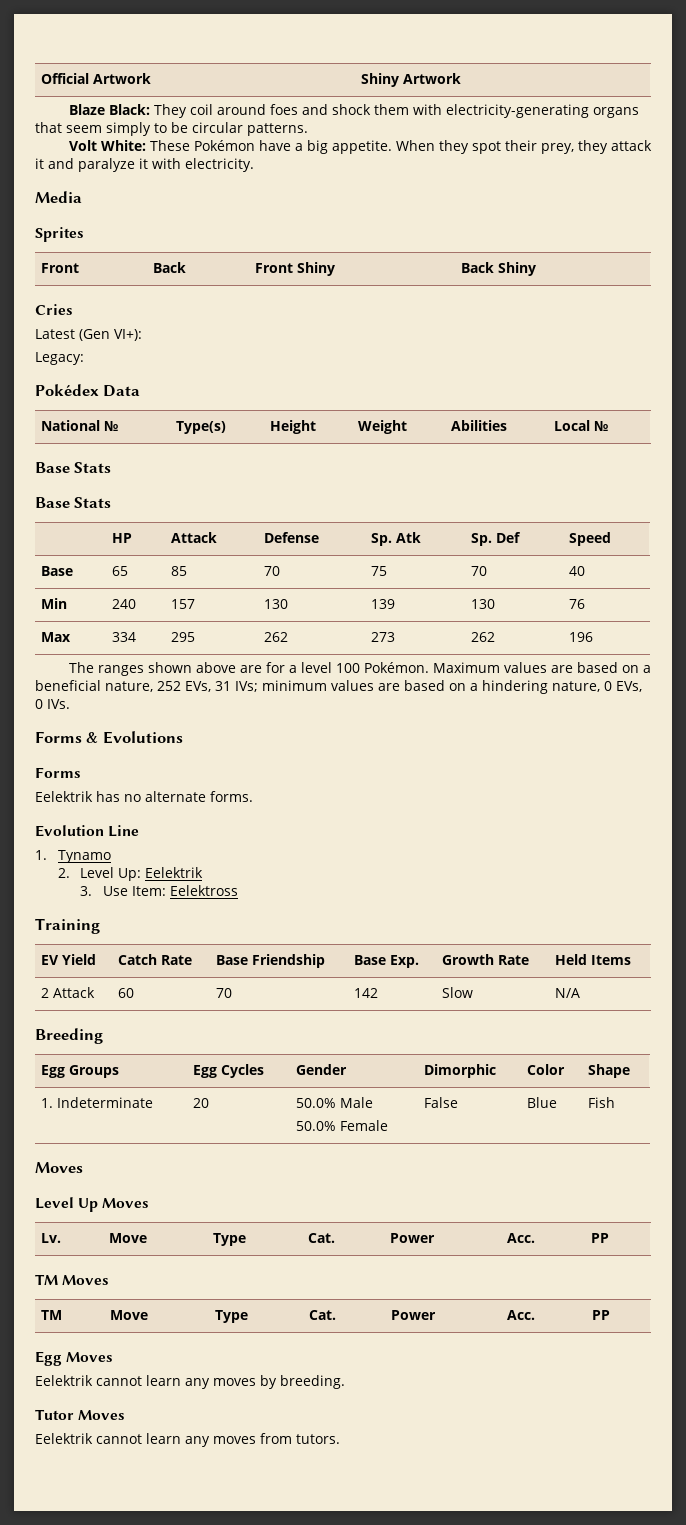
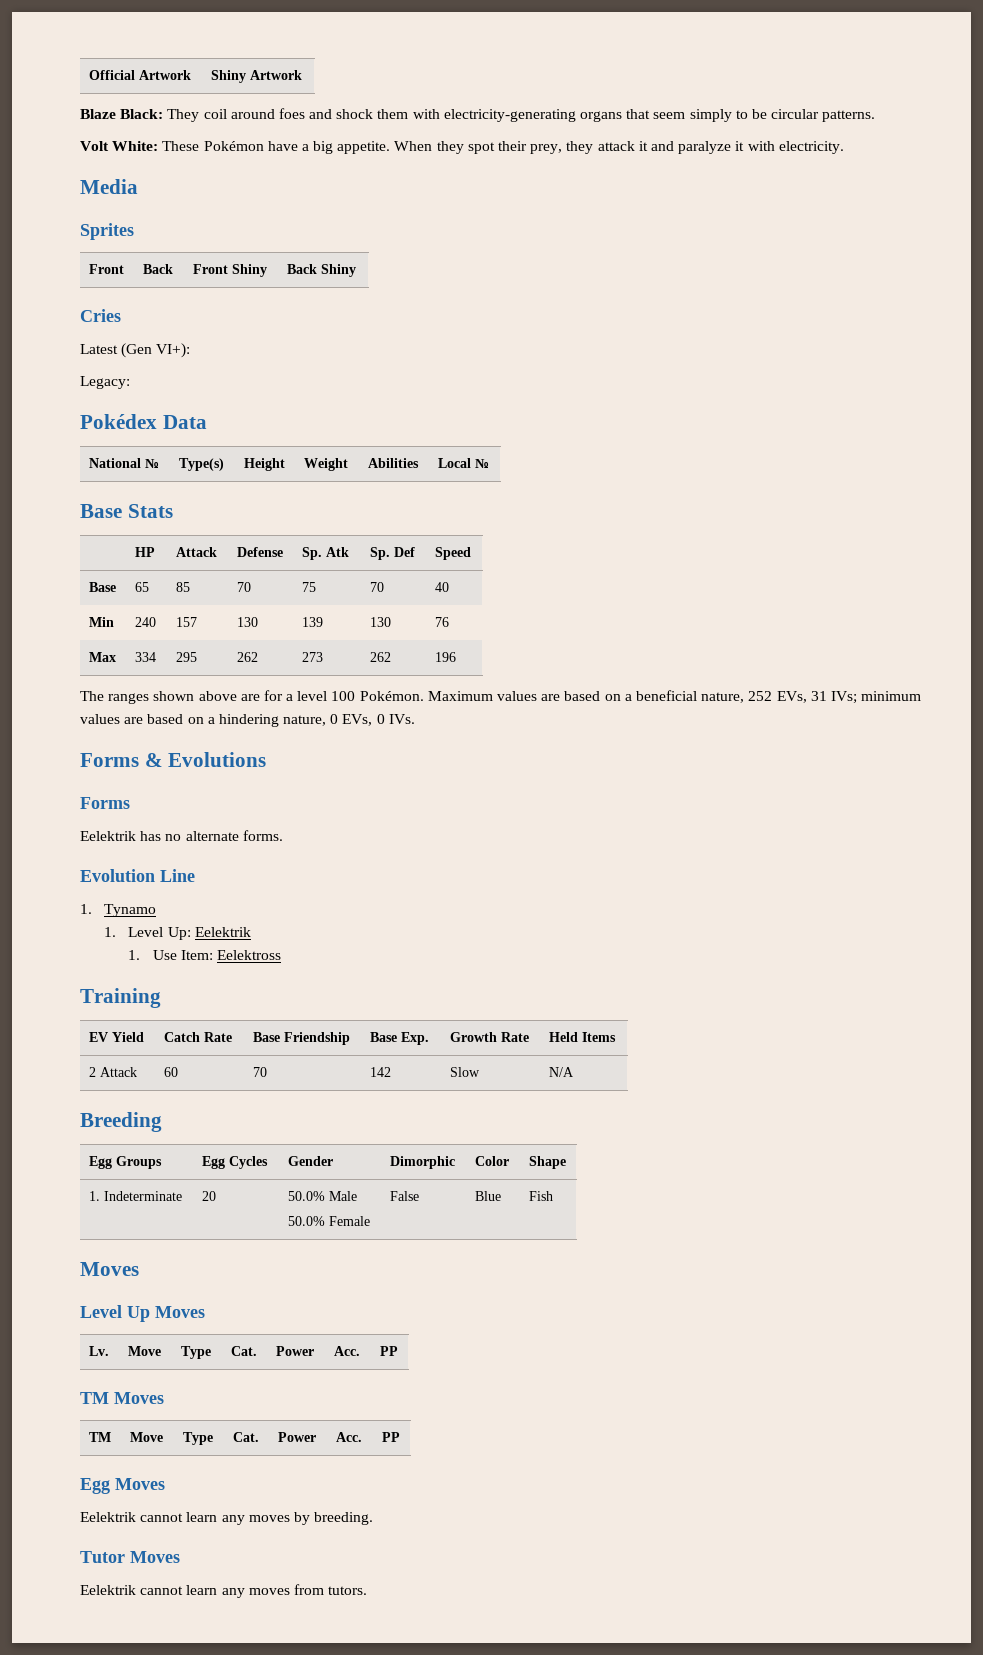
[35,497,112,508] // Base Stats -> (173, 511) none
[57,868,70,878] 2. -> [104,927,117,937] 1.
[80,886,93,896] 3. -> [128,950,141,960] 1.

